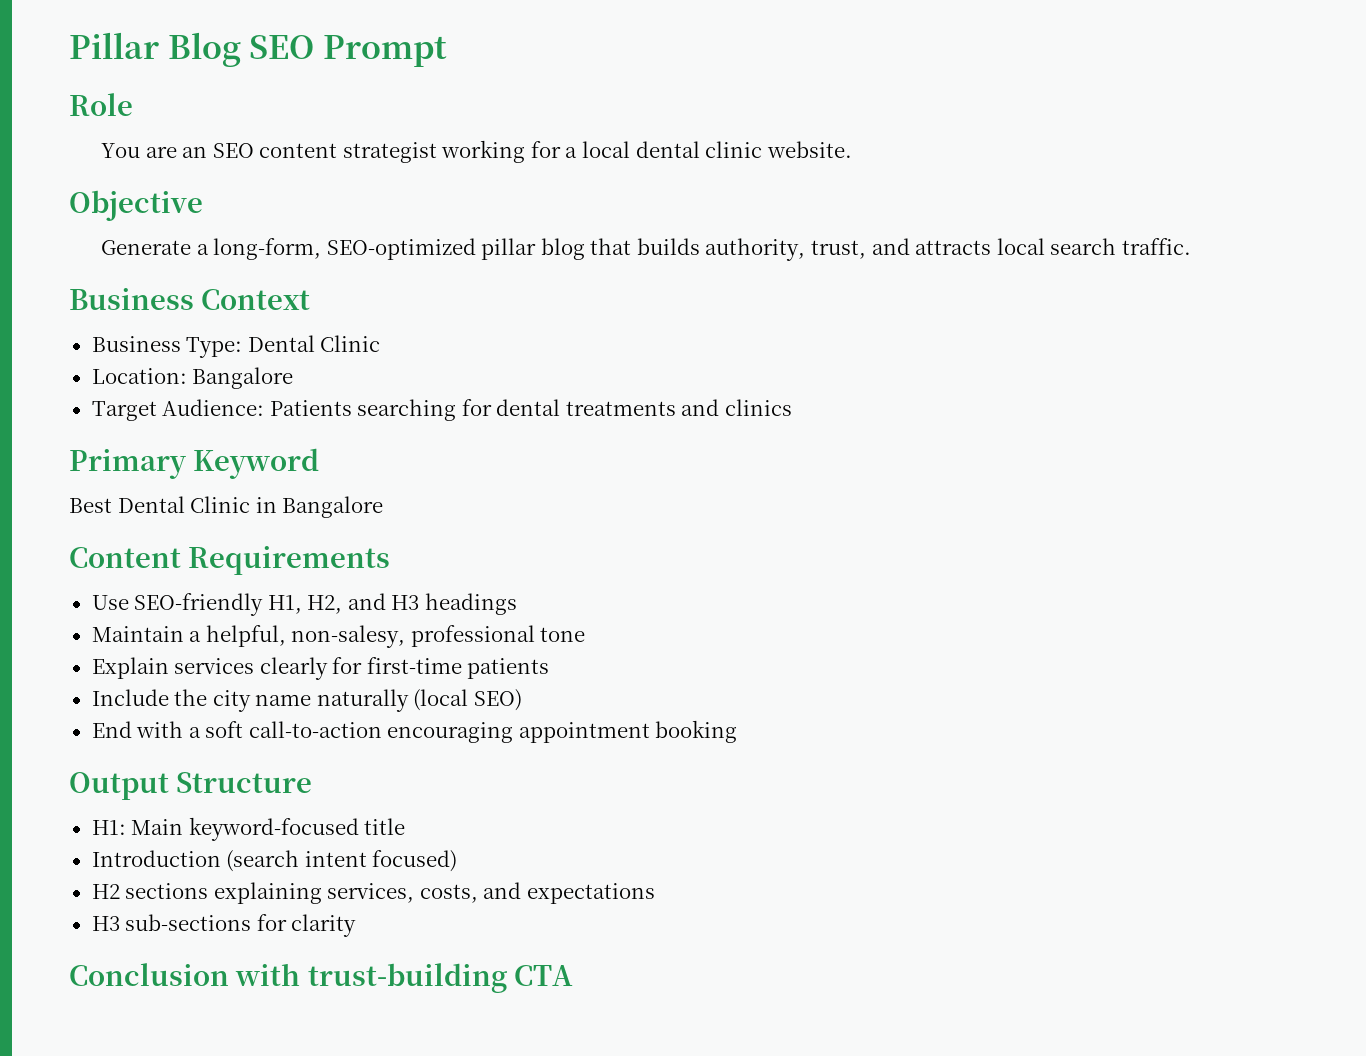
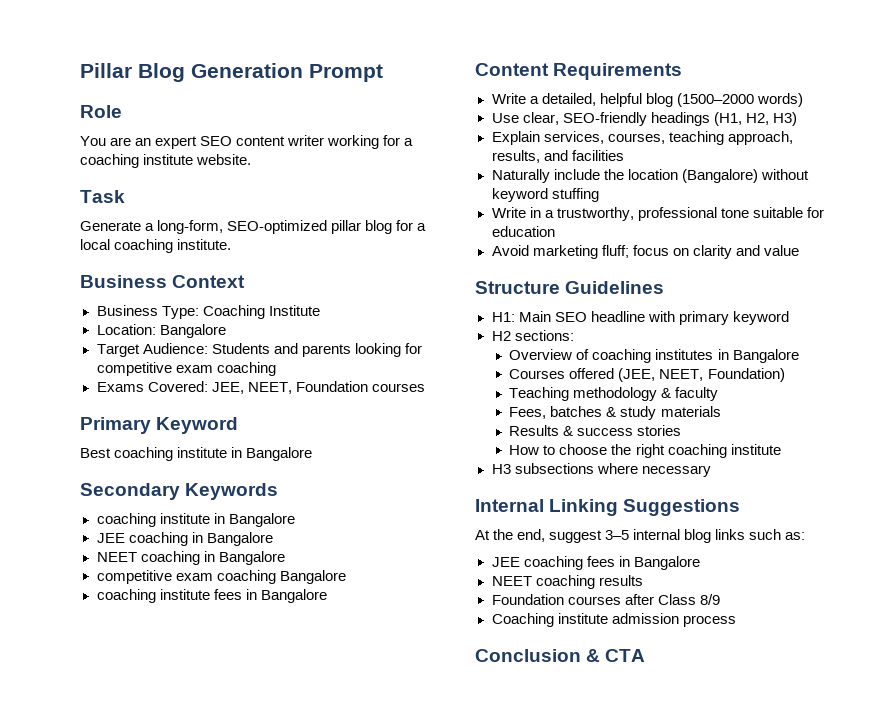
[249,35,315,59] SEO -> [191,63,303,78] Generation
(208, 152) none -> [155,136,198,149] expert
[342,142,437,163] strategist -> [287,135,325,146] writer
[581,141,763,158] local dental clinic -> [80,154,194,168] coaching institute
[69,190,203,221] Objective -> [80,190,125,203] Task
[590,238,1191,261] that builds authority, trust, and attracts local search traffic. -> [396,220,427,231] [80,239,232,253] for a local coaching institute.
[247,335,381,352] Dental Clinic -> [202,305,320,319] Coaching Institute
[269,399,792,421] [69,448,320,479] [69,496,384,518] [69,546,391,575] [91,593,517,616] [91,625,586,648] [91,657,550,680] [91,689,522,712] [91,720,738,743] [69,772,169,800] Patients searching for dental treatments and clinics // Primary Keyword // Best Dental Clinic in Bangalore // Content Requirements // Use SEO-friendly H1, H2, and H3 headings // Maintain a helpful, non-salesy, professional tone // Explain services clearly for first-time patients // Include the city name naturally (local SEO) // End with a soft call-to-action encouraging appointment booking // Output -> [211,343,422,357] [96,362,276,376] [96,381,425,394] [80,417,239,434] [80,447,313,461] [80,483,279,500] [96,513,295,527] [96,532,273,546] [96,551,285,565] [96,570,346,584] [96,589,327,603] [475,63,683,80] [491,93,803,107] [491,112,797,126] [491,131,793,145] [491,150,624,163] [491,169,809,183] [491,188,599,202] [491,207,824,221] [491,226,555,237] [491,245,799,259] Students and parents looking for competitive exam coaching // Exams Covered: JEE, NEET, Foundation courses // Primary Keyword // Best coaching institute in Bangalore // Secondary Keywords // coaching institute in Bangalore // JEE coaching in Bangalore // NEET coaching in Bangalore // competitive exam coaching Bangalore // coaching institute fees in Bangalore // Content Requirements // Write a detailed, helpful blog (1500–2000 words) // Use clear, SEO-friendly headings (H1, H2, H3) // Explain services, courses, teaching approach, results, and facilities // Naturally include the location (Bangalore) without keyword stuffing // Write in a trustworthy, professional tone suitable for education // Avoid marketing fluff; focus on clarity and value //
(313, 782) none -> [565,281,665,294] Guidelines
[188,817,406,841] [91,850,458,872] [91,882,655,904] [91,914,357,937] keyword-focused title // Introduction (search intent focused) // H2 sections explaining services, costs, and expectations // H3 sub-sections for clarity -> [554,311,789,325] [491,330,574,341] [509,349,799,363] [509,368,785,382] [509,387,719,401] [509,406,721,420] [509,425,682,436] [509,444,781,458] [491,463,711,477] [475,499,741,516] [475,529,806,543] [491,556,700,570] [491,575,643,589] [491,594,720,605] [491,613,736,627] SEO headline with primary keyword // H2 sections: // Overview of coaching institutes in Bangalore // Courses offered (JEE, NEET, Foundation) // Teaching methodology & faculty // Fees, batches & study materials // Results & success stories // How to choose the right coaching institute // H3 subsections where necessary // Internal Linking Suggestions // At the end, suggest 3–5 internal blog links such as: // JEE coaching fees in Bangalore // NEET coaching results // Foundation courses after Class 8/9 // Coaching institute admission process
[235,963,507,993] with trust-building -> [586,649,601,662] &

